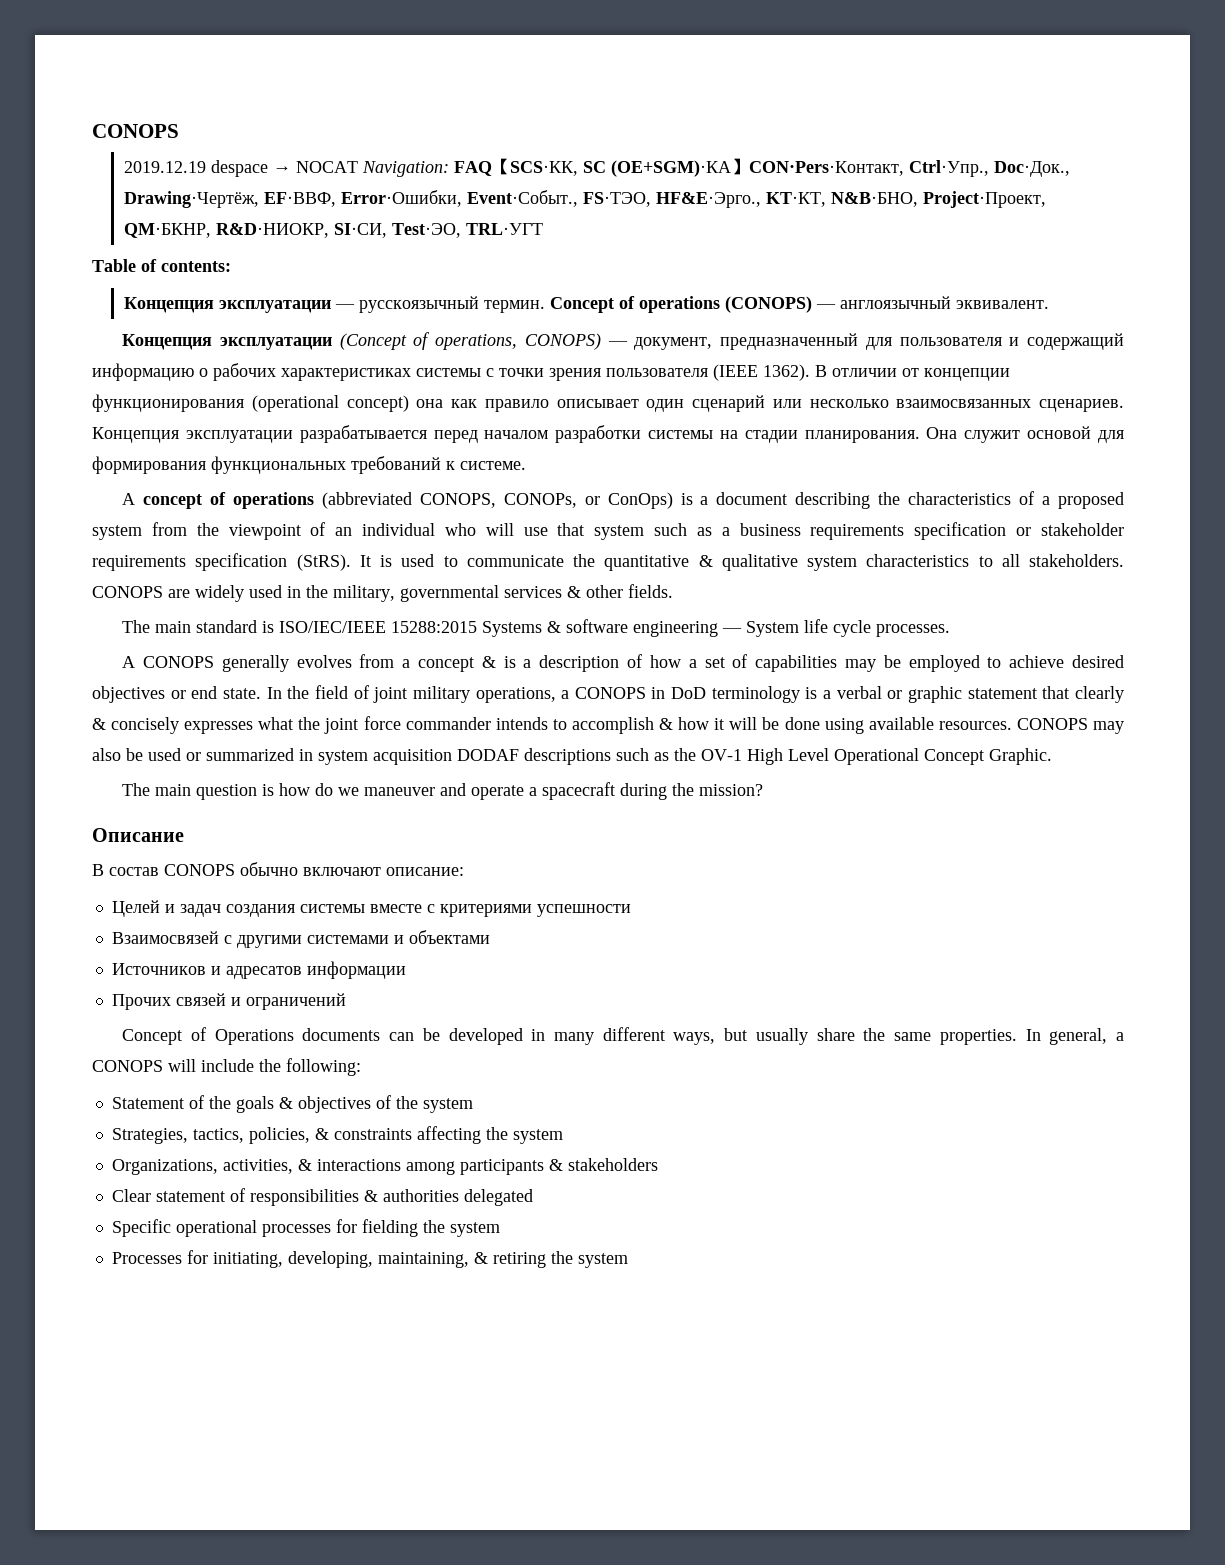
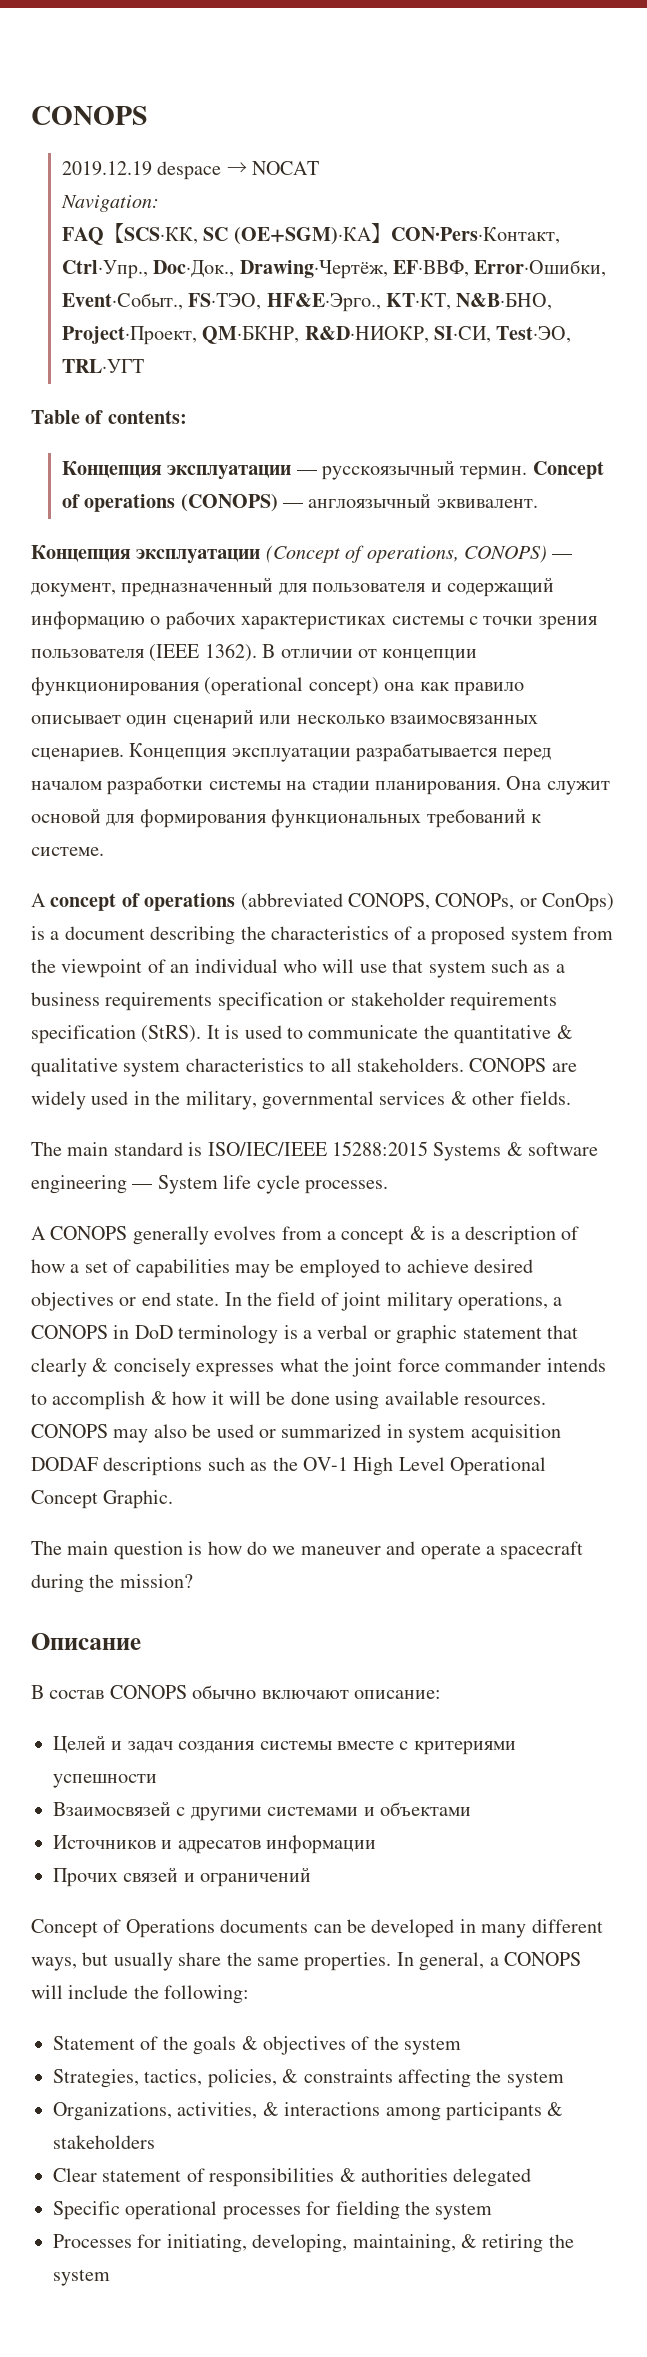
(358, 167) none -> (319, 168) //
(449, 169) none -> (159, 203) //

